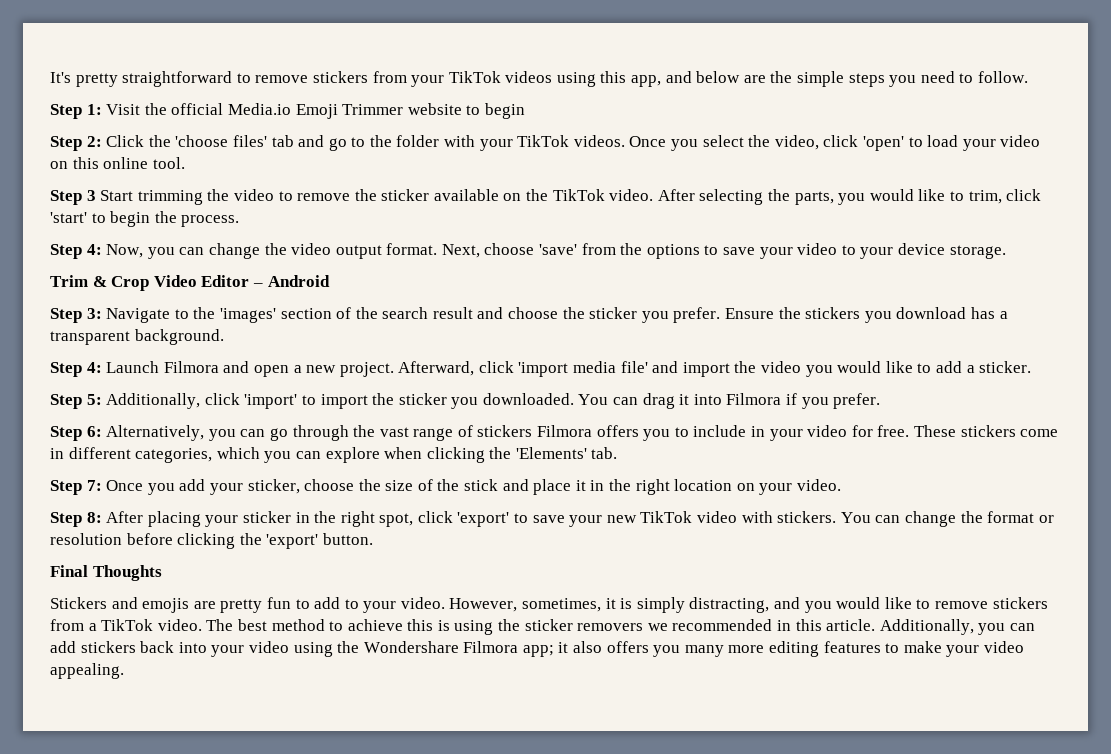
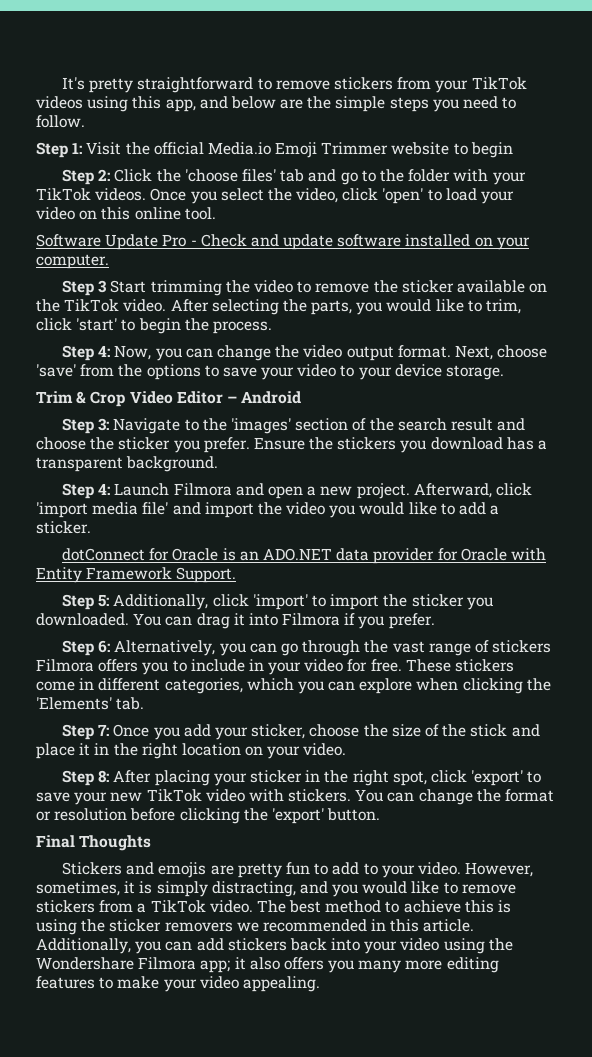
(185, 163) none -> [36,234,530,250] [36,254,109,269] // Software Update Pro - Check and update software installed on your computer.
(1032, 367) none -> [62,548,546,564] [36,567,237,583] // dotConnect for Oracle is an ADO.NET data provider for Oracle with Entity Framework Support.

